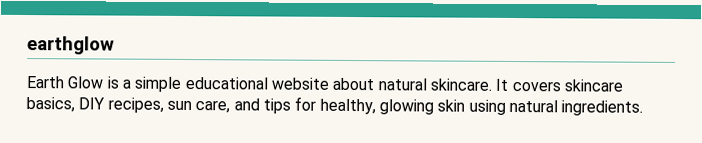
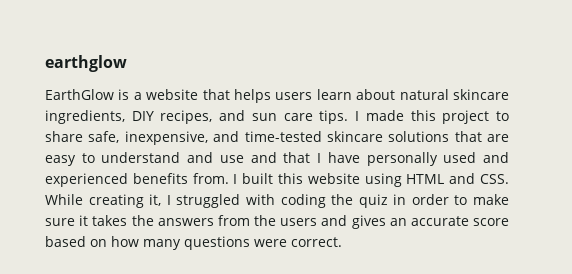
[26,76,623,92] [26,96,644,116] Earth Glow is a simple educational website about natural skincare. It covers skincare basics, DIY recipes, sun care, and tips for healthy, glowing skin using natural ingredients. -> [45,89,509,103] [45,110,510,124] [45,131,509,145] [45,152,510,166] [45,173,510,187] [45,194,509,208] [45,215,510,229] [45,236,342,250] EarthGlow is a website that helps users learn about natural skincare ingredients, DIY recipes, and sun care tips. I made this project to share safe, inexpensive, and time-tested skincare solutions that are easy to understand and use and that I have personally used and experienced benefits from. I built this website using HTML and CSS. While creating it, I struggled with coding the quiz in order to make sure it takes the answers from the users and gives an accurate score based on how many questions were correct.

